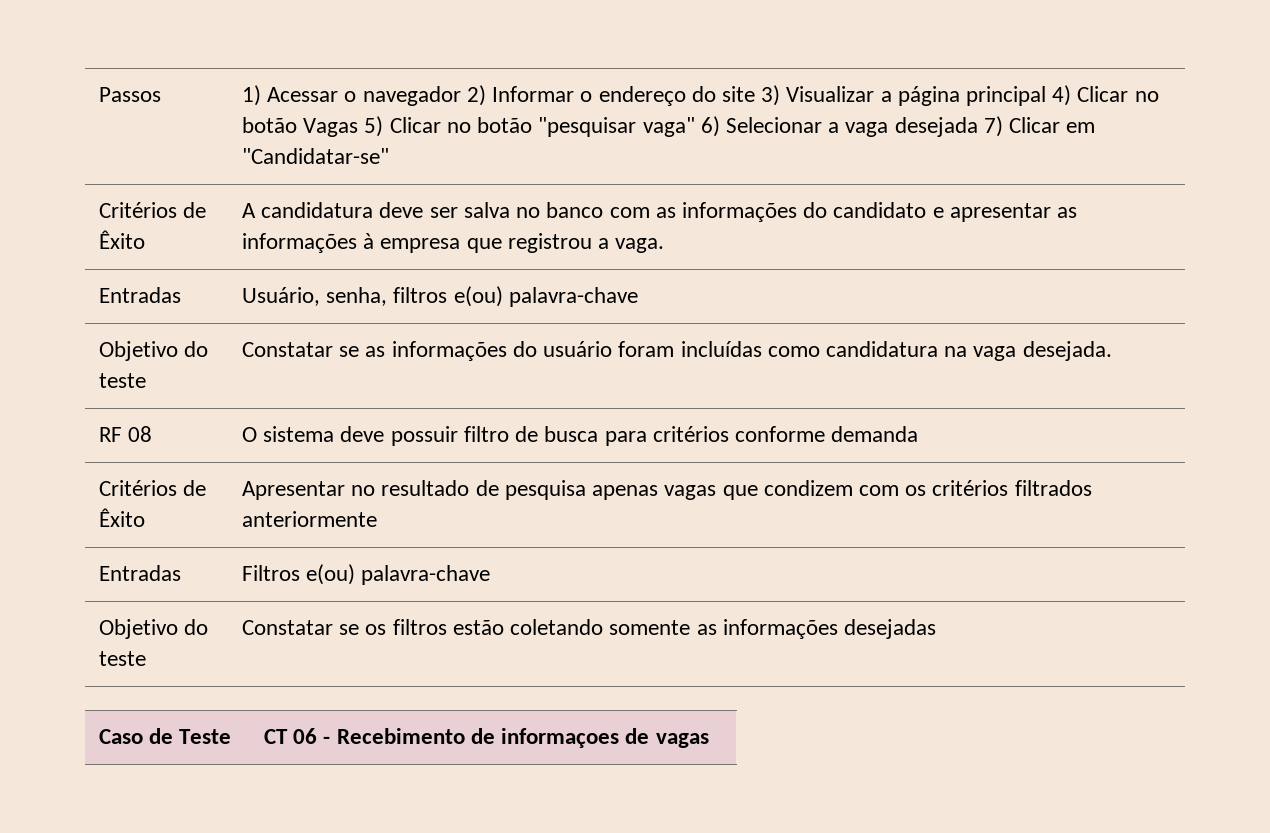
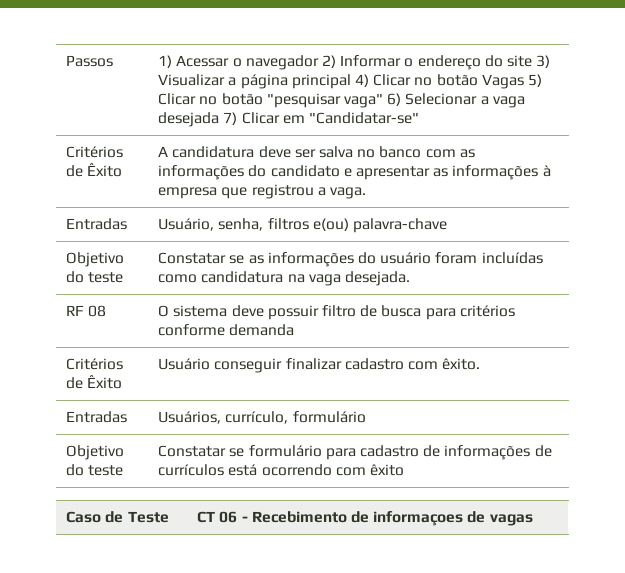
[242,480,1092,500] [242,511,378,527] [99,565,182,581] [242,564,491,585] [99,619,209,639] [99,651,147,666] [242,619,936,639] Apresentar no resultado de pesquisa apenas vagas que condizem com os critérios filtrados anteriormente // Entradas | Filtros e(ou) palavra-chave // Objetivo do teste | Constatar se os filtros estão coletando somente as informações desejadas -> [158,358,481,373] [66,411,128,423] [158,411,366,424] [66,445,125,460] [66,464,124,476] [158,445,552,460] [158,464,405,476] Usuário conseguir finalizar cadastro com êxito. // Entradas | Usuários, currículo, formulário // Objetivo do teste | Constatar se formulário para cadastro de informações de currículos está ocorrendo com êxito

